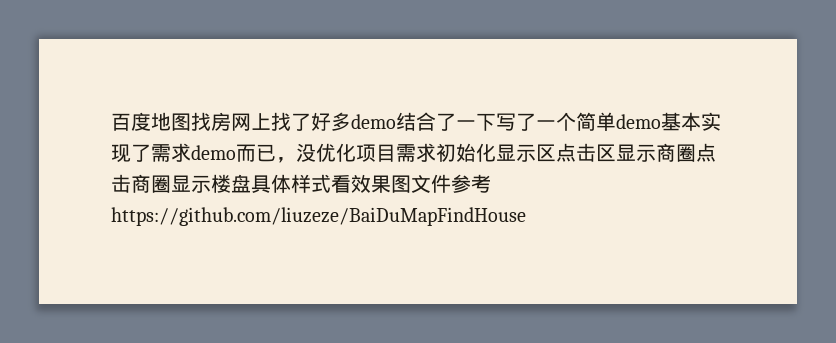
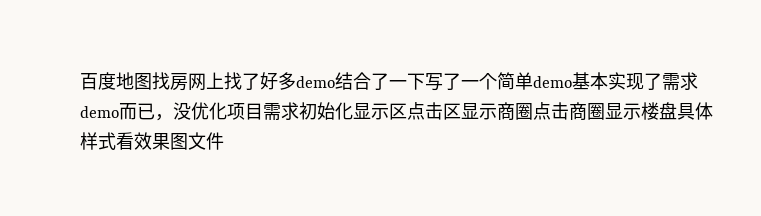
[451,174,491,193] [111,207,526,226] 参考https://github.com/liuzeze/BaiDuMapFindHouse -> (224, 141) none

